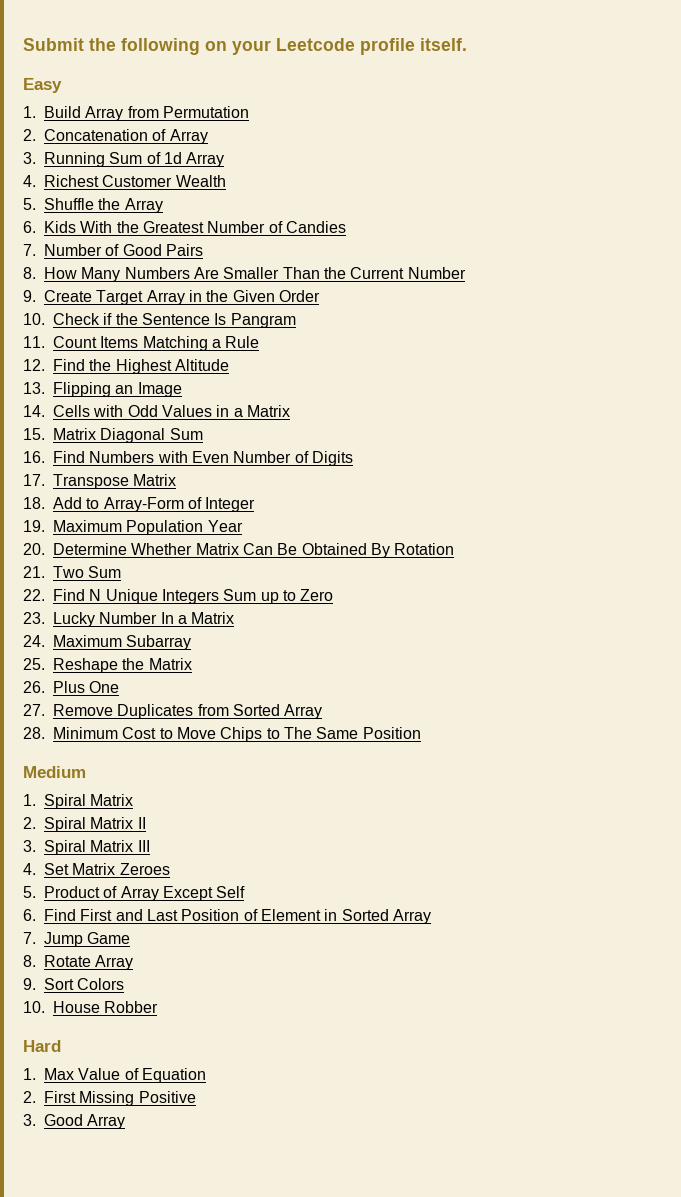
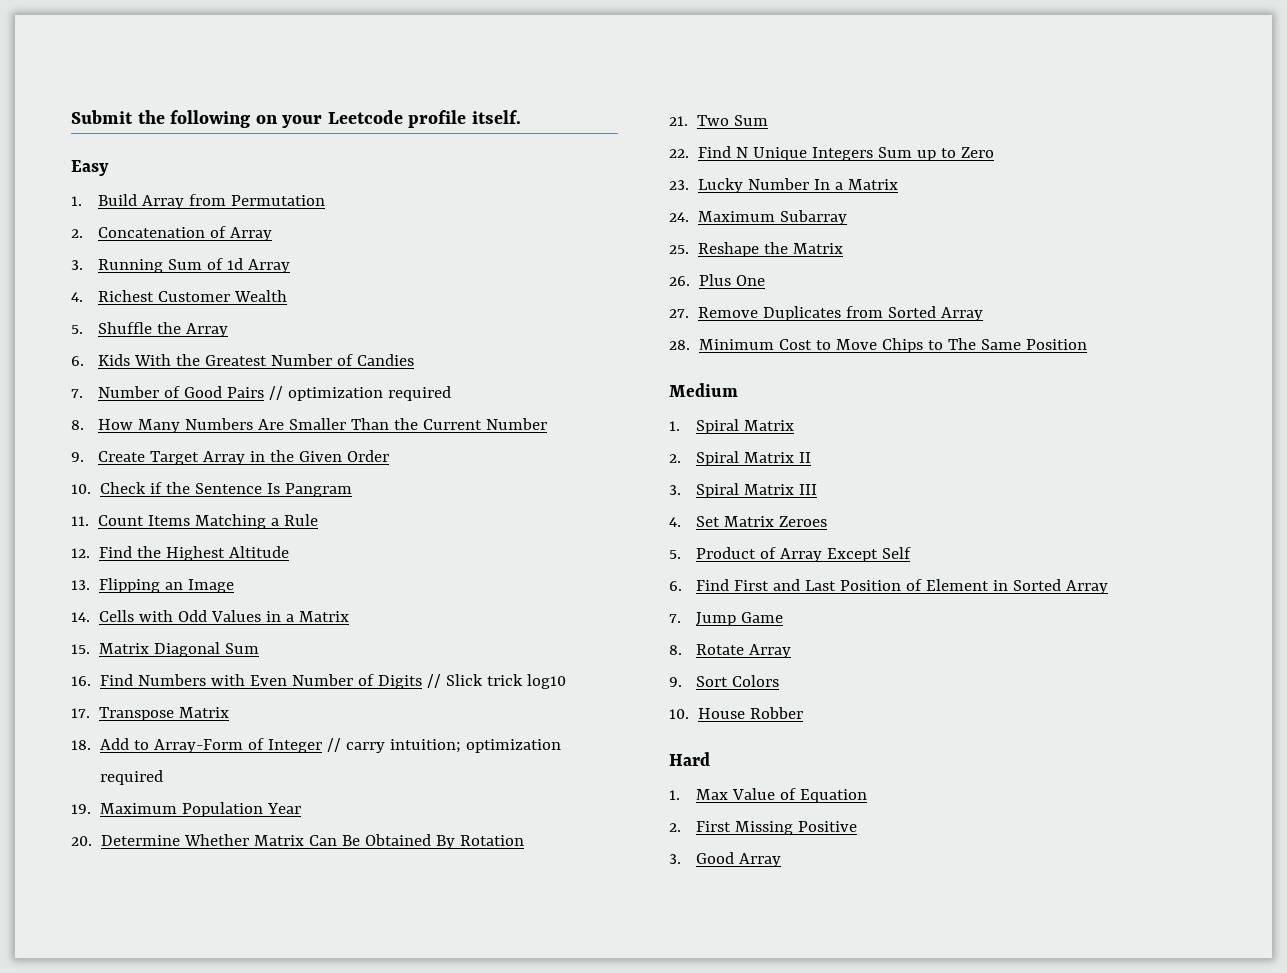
(203, 250) none -> [268,386,451,401] // optimization required
(353, 458) none -> [427,674,567,689] // Slick trick log10
(256, 504) none -> [327,738,562,753] [100,770,164,785] // carry intuition; optimization required

